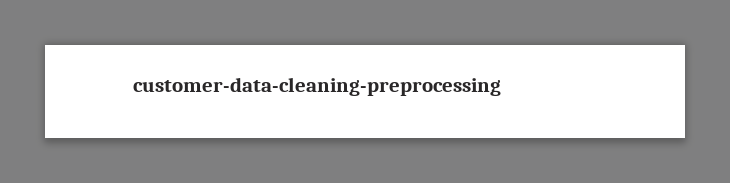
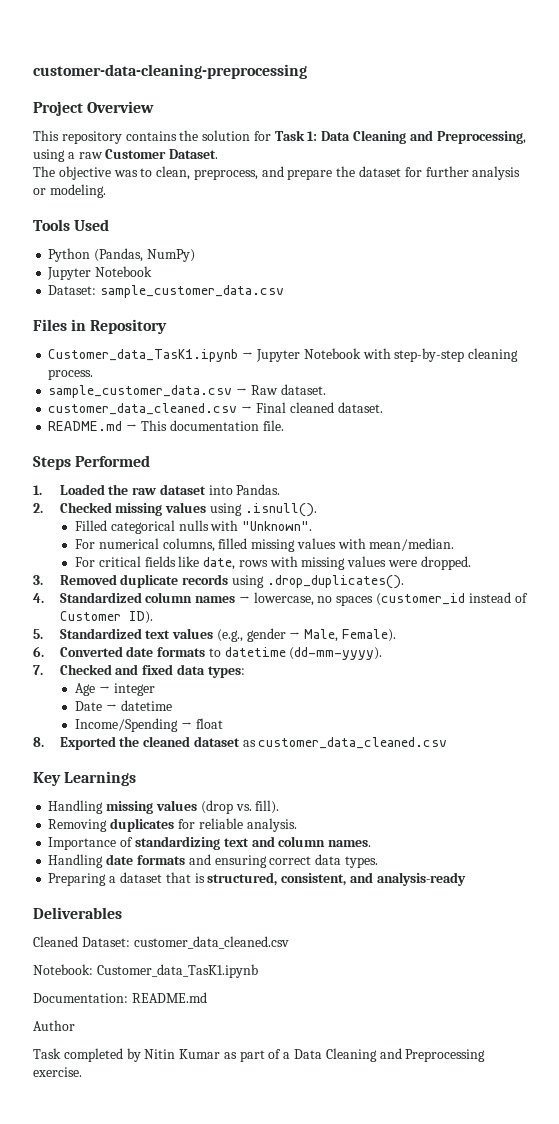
(501, 86) none -> [33,101,155,116] [33,130,526,144] [33,149,219,162] [33,166,521,180] [33,184,106,198] [33,219,110,231] [48,248,195,262] [47,266,153,280] [48,285,285,298] [33,319,168,334] [48,348,519,362] [48,369,94,380] [48,384,326,398] [48,402,383,415] [48,420,284,431] [33,455,151,470] [33,484,281,495] [33,502,317,517] [74,520,313,534] [74,538,455,552] [74,556,471,570] [33,574,404,589] [33,592,528,606] [59,611,153,624] [33,628,396,642] [33,646,383,660] [33,664,245,678] [74,683,155,696] [74,700,172,711] [74,718,223,732] [33,736,448,750] [33,771,137,786] [48,800,280,814] [48,818,297,832] [48,836,372,850] [48,854,378,868] [48,872,466,886] [33,907,122,919] [33,936,289,949] [33,964,258,978] [33,992,207,1003] [33,1020,75,1031] [33,1048,486,1062] [33,1067,82,1077] // Project Overview // This repository contains the solution for Task 1: Data Cleaning and Preprocessing, using a raw Customer Dataset. // The objective was to clean, preprocess, and prepare the dataset for further analysis or modeling. // Tools Used // Python (Pandas, NumPy) // Jupyter Notebook // Dataset: sample_customer_data.csv // Files in Repository // Customer_data_TasK1.ipynb → Jupyter Notebook with step-by-step cleaning process. // sample_customer_data.csv → Raw dataset. // customer_data_cleaned.csv → Final cleaned dataset. // README.md → This documentation file. // Steps Performed // 1. Loaded the raw dataset into Pandas. // 2. Checked missing values using .isnull(). // Filled categorical nulls with "Unknown". // For numerical columns, filled missing values with mean/median. // For critical fields like date, rows with missing values were dropped. // 3. Removed duplicate records using .drop_duplicates(). // 4. Standardized column names → lowercase, no spaces (customer_id instead of Customer ID). // 5. Standardized text values (e.g., gender → Male, Female). // 6. Converted date formats to datetime (dd-mm-yyyy). // 7. Checked and fixed data types: // Age → integer // Date → datetime // Income/Spending → float // 8. Exported the cleaned dataset as customer_data_cleaned.csv // Key Learnings // Handling missing values (drop vs. fill). // Removing duplicates for reliable analysis. // Importance of standardizing text and column names. // Handling date formats and ensuring correct data types. // Preparing a dataset that is structured, consistent, and analysis-ready // Deliverables // Cleaned Dataset: customer_data_cleaned.csv // Notebook: Customer_data_TasK1.ipynb // Documentation: README.md // Author // Task completed by Nitin Kumar as part of a Data Cleaning and Preprocessing exercise.

